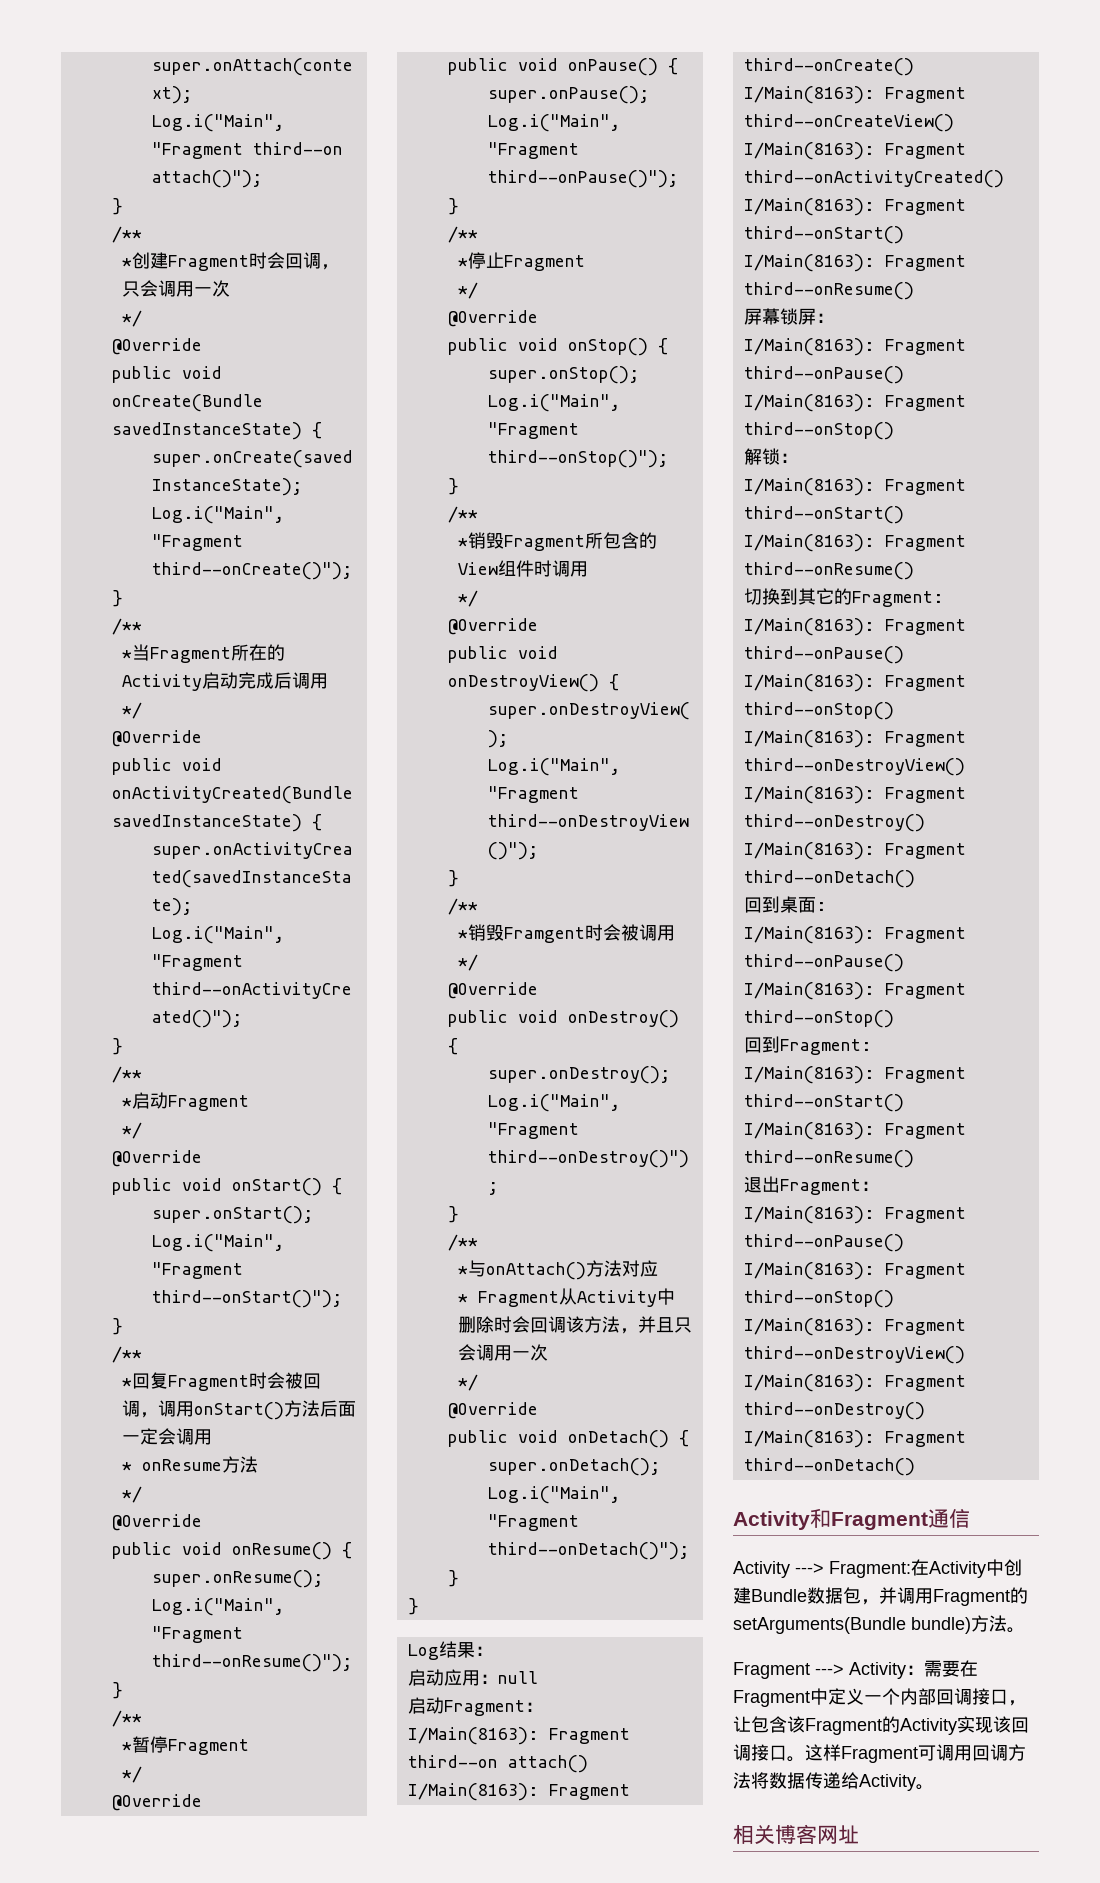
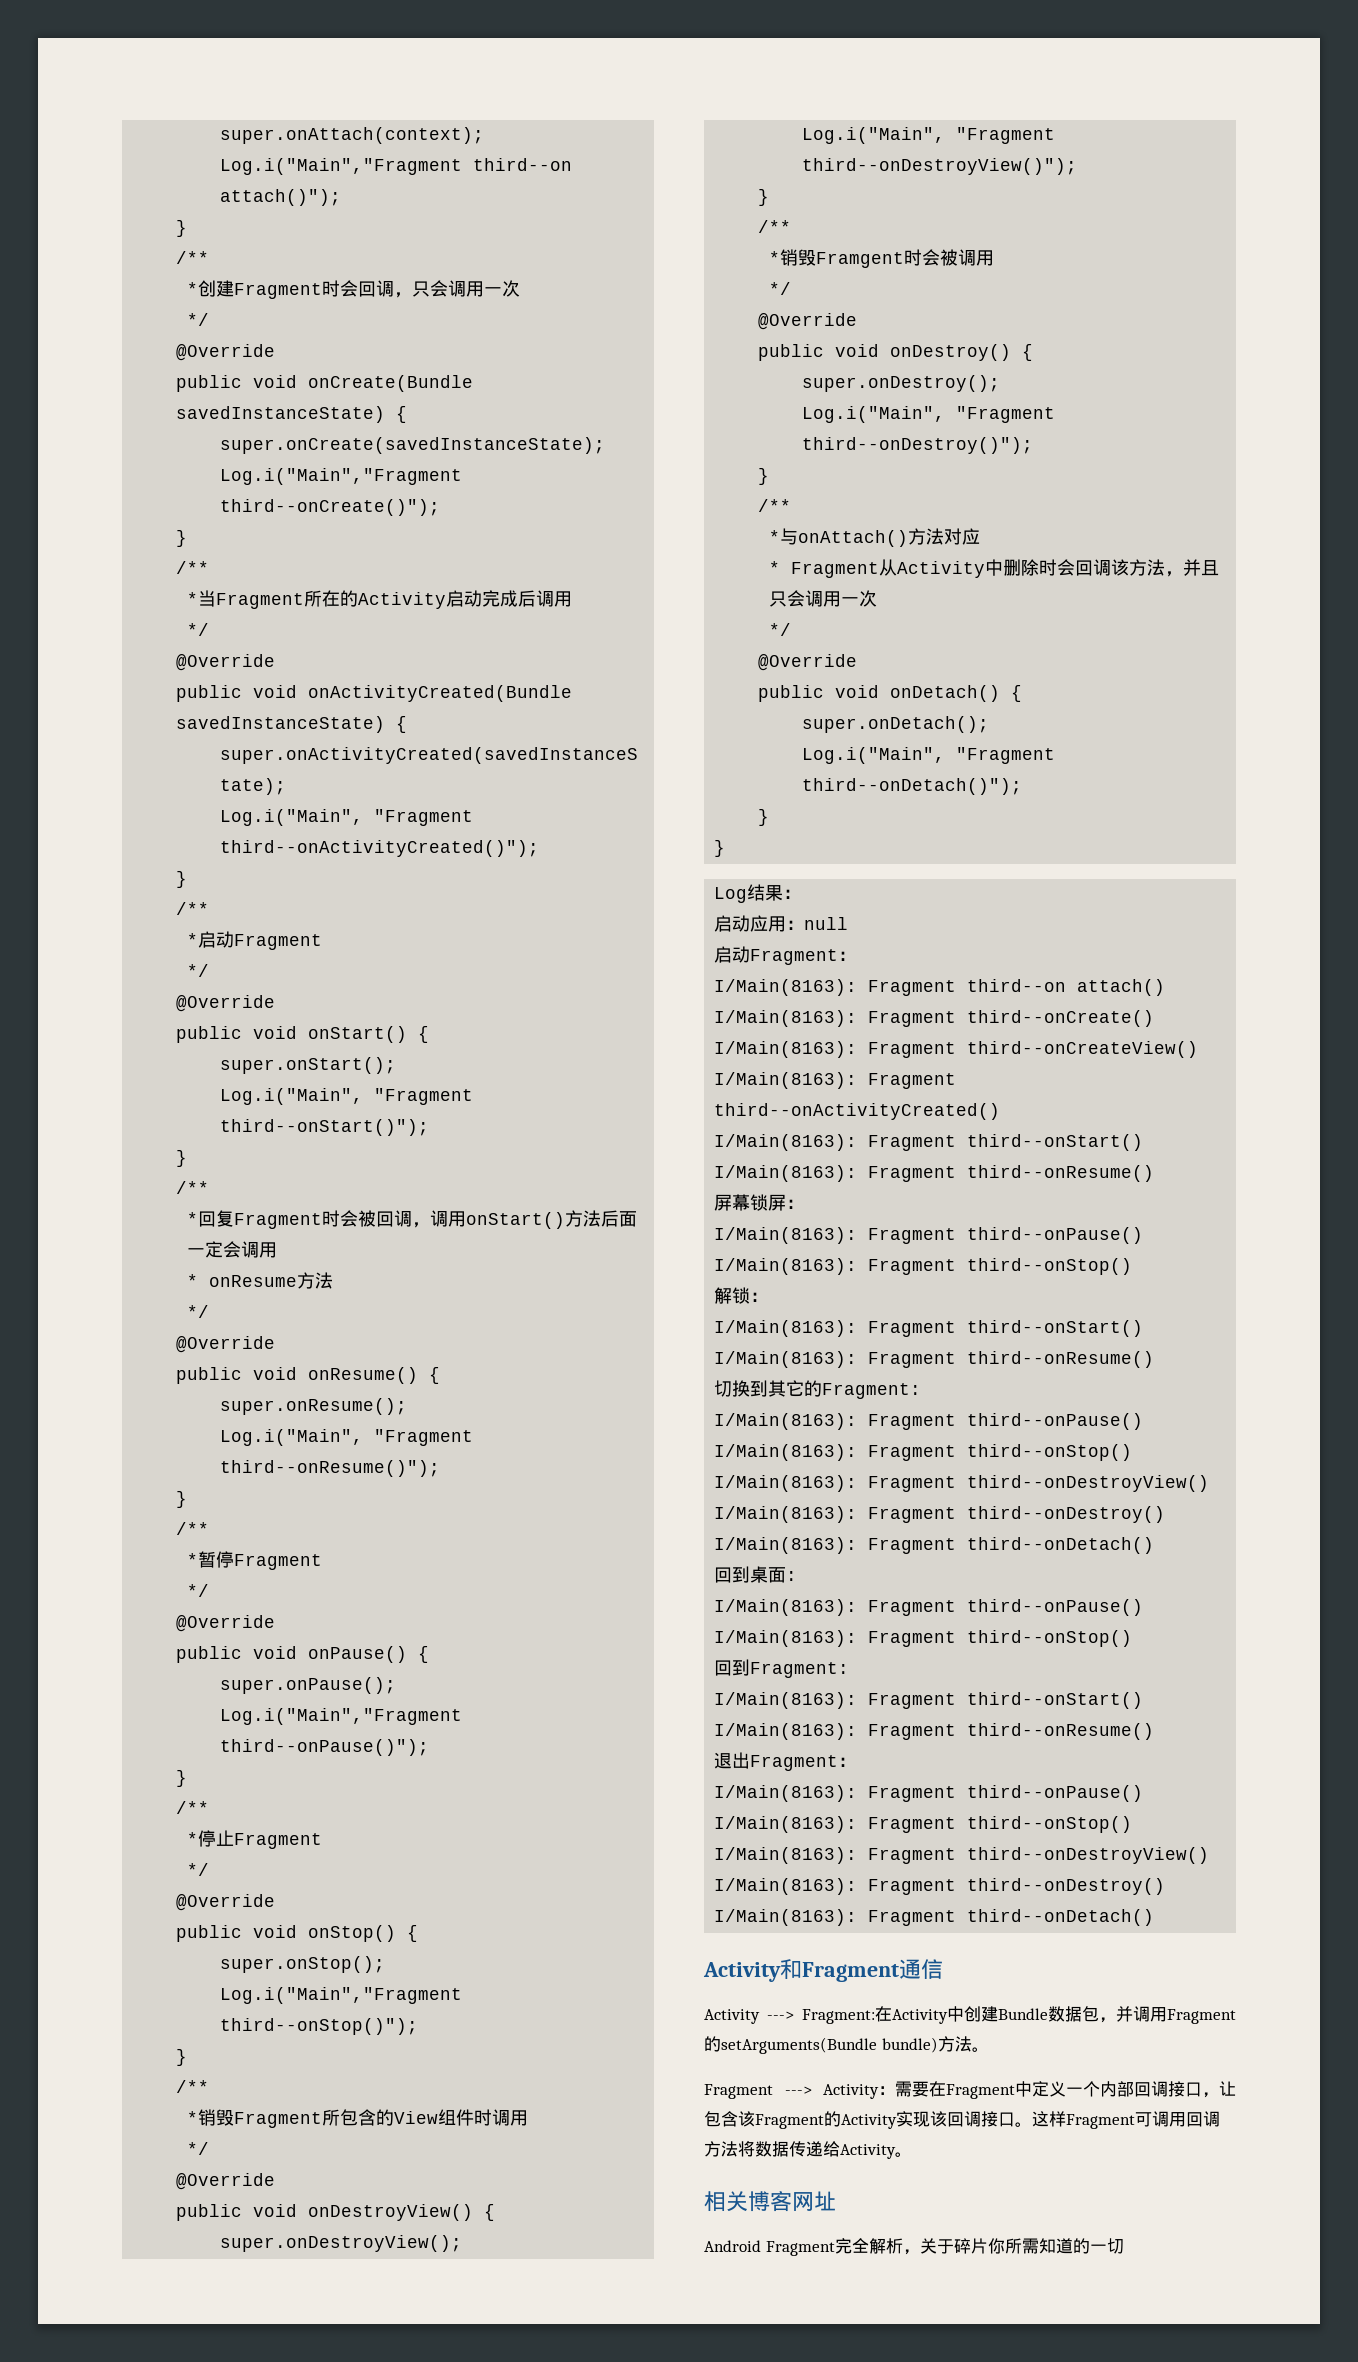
(859, 1834) none -> [704,2238,1124,2256] // Android Fragment完全解析，关于碎片你所需知道的一切

